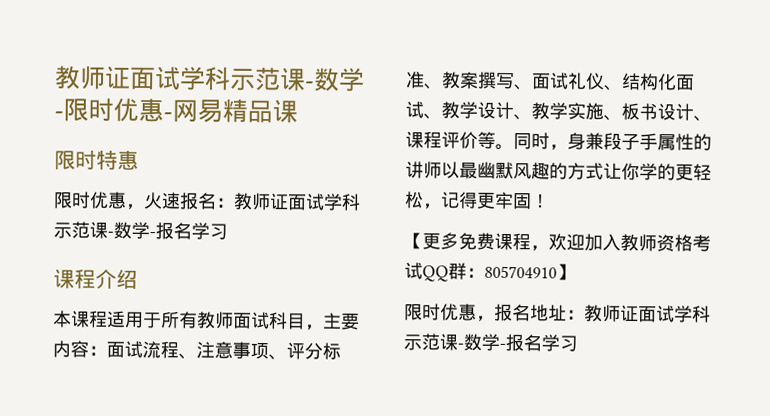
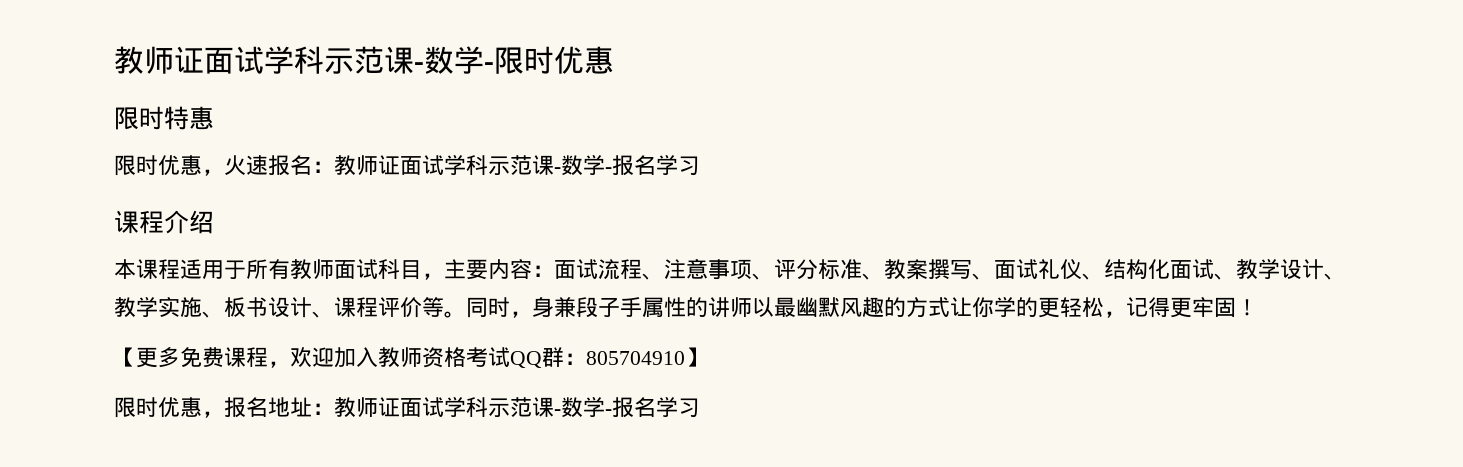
[163,98,298,124] -网易精品课 -> (614, 60) none

